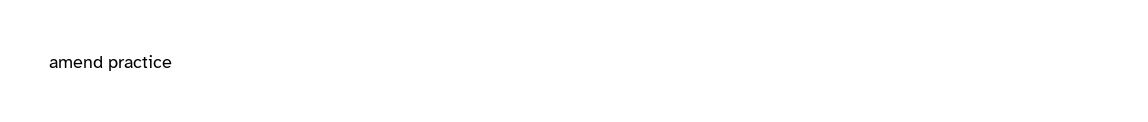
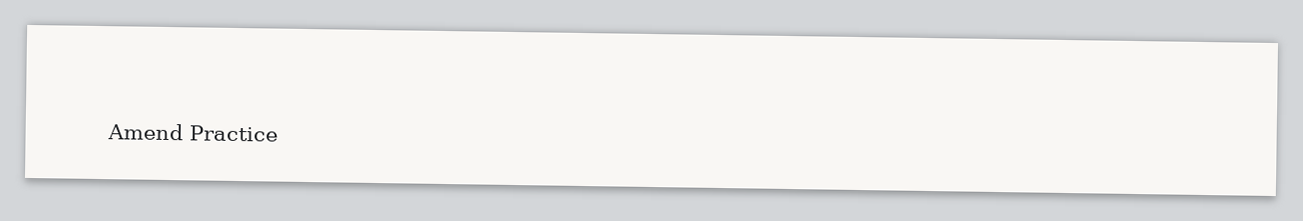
[49,55,172,71] amend practice -> [107,123,278,142] Amend Practice

